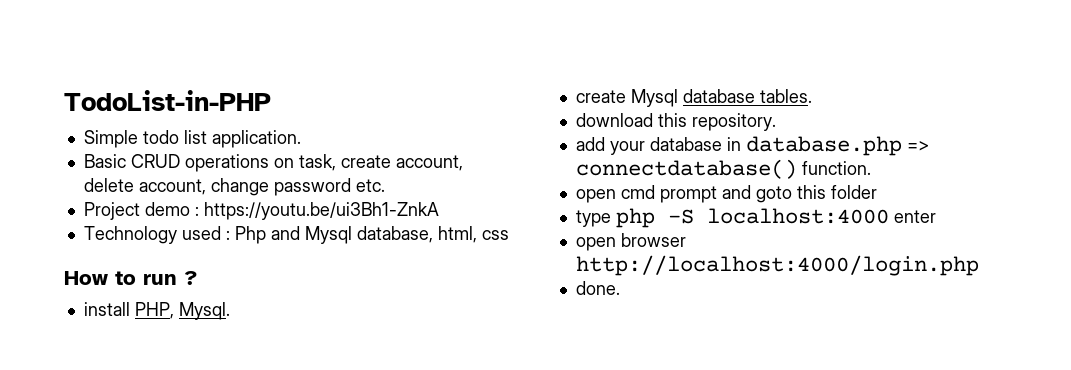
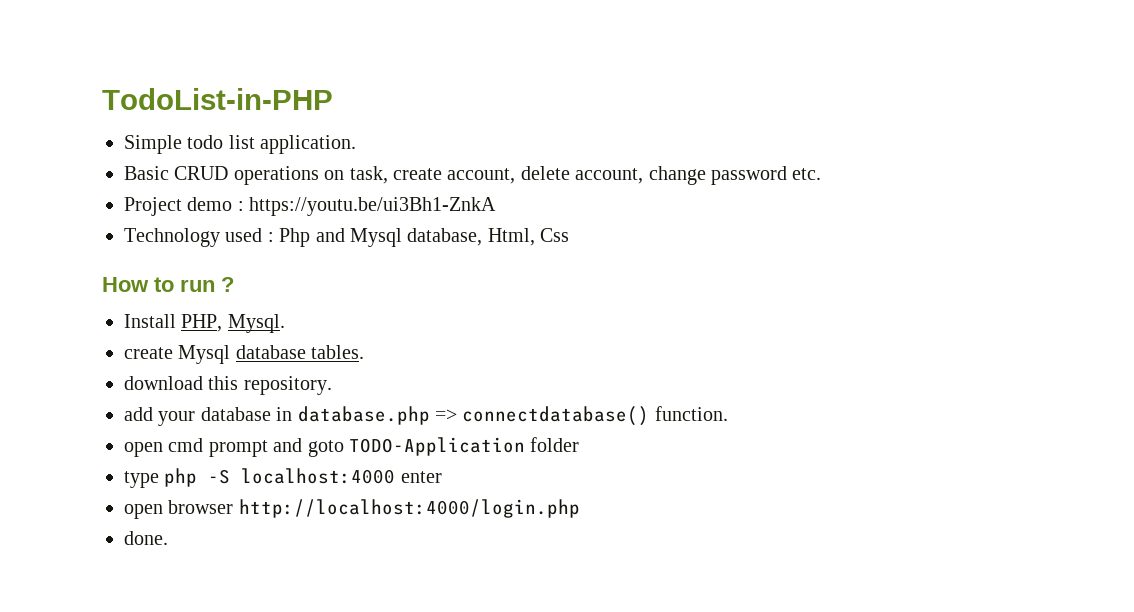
[437,226,509,243] html, css -> [487,228,570,246] Html, Css
[83,302,130,316] install -> [124,314,176,328] Install
[796,185,826,199] this -> [349,437,525,456] TODO-Application

